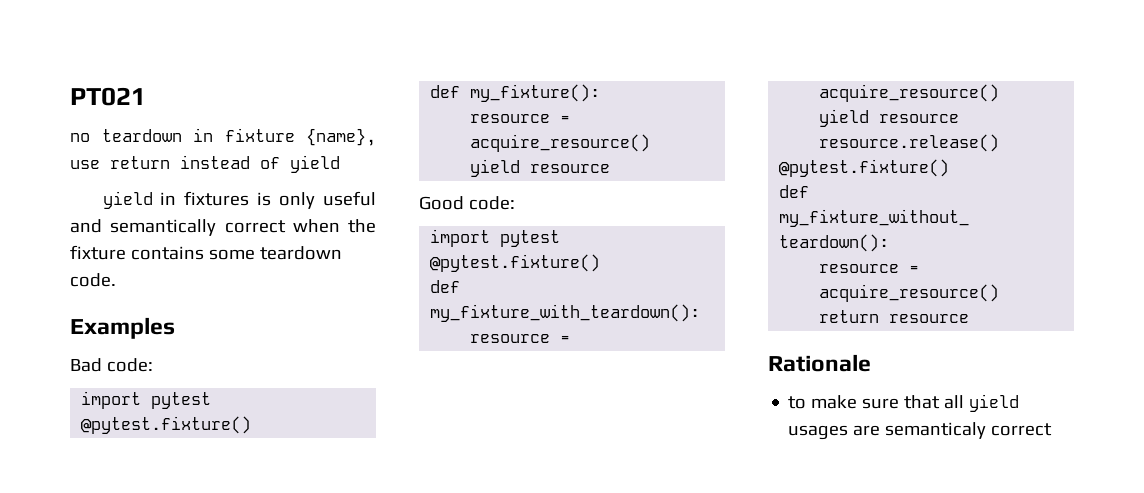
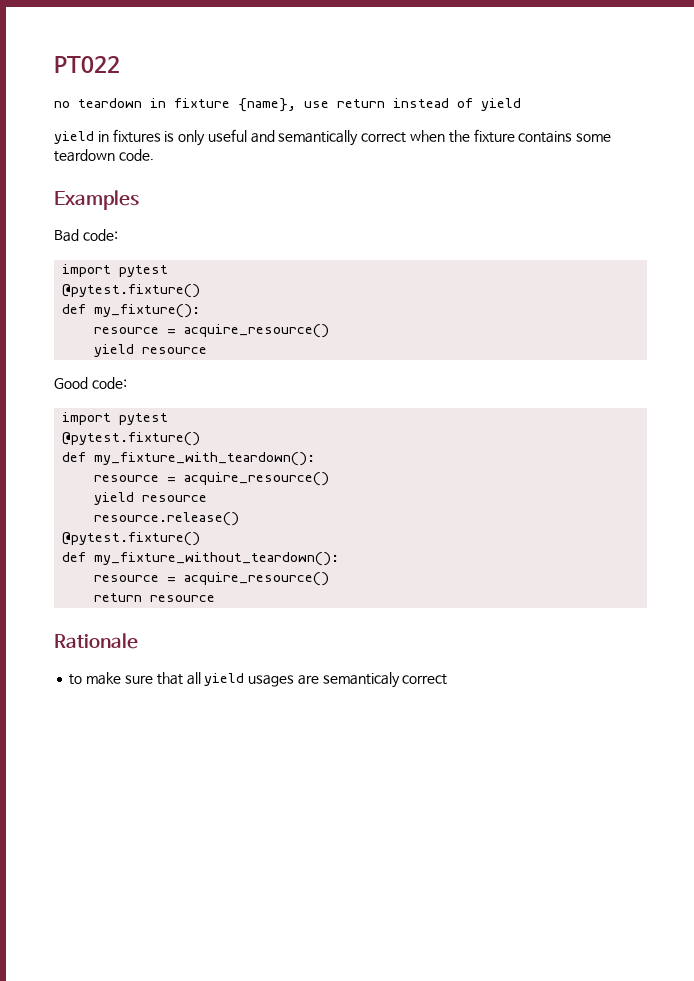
[70,87,146,106] PT021 -> [54,56,120,73] PT022

